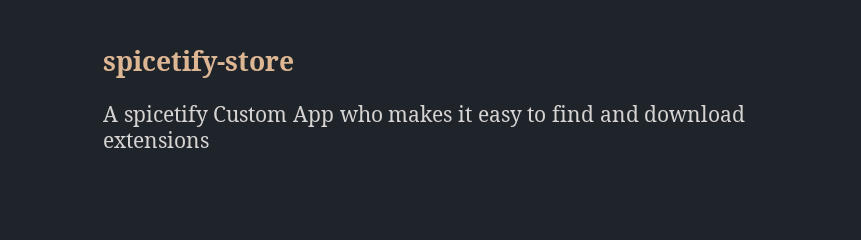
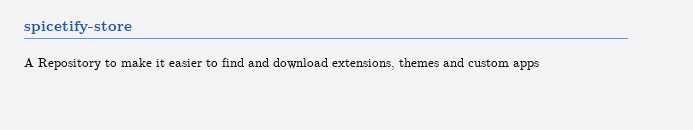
[123,105,746,127] [103,131,209,148] spicetify Custom App who makes it easy to find and download extensions -> [38,58,539,70] Repository to make it easier to find and download extensions, themes and custom apps

